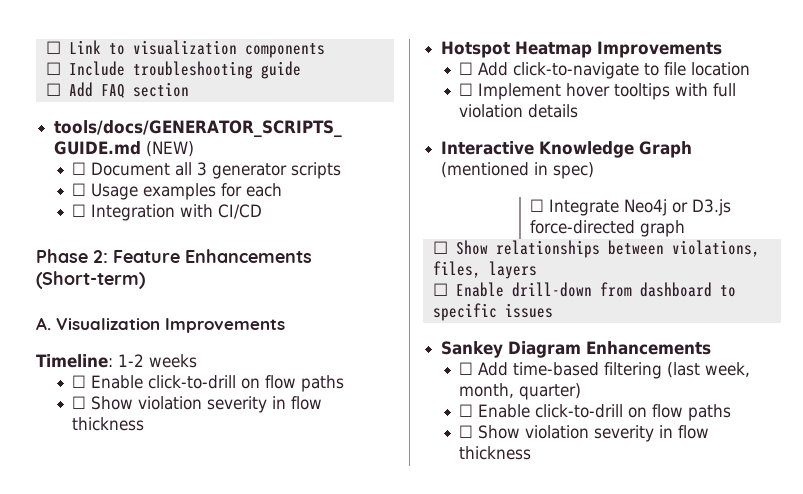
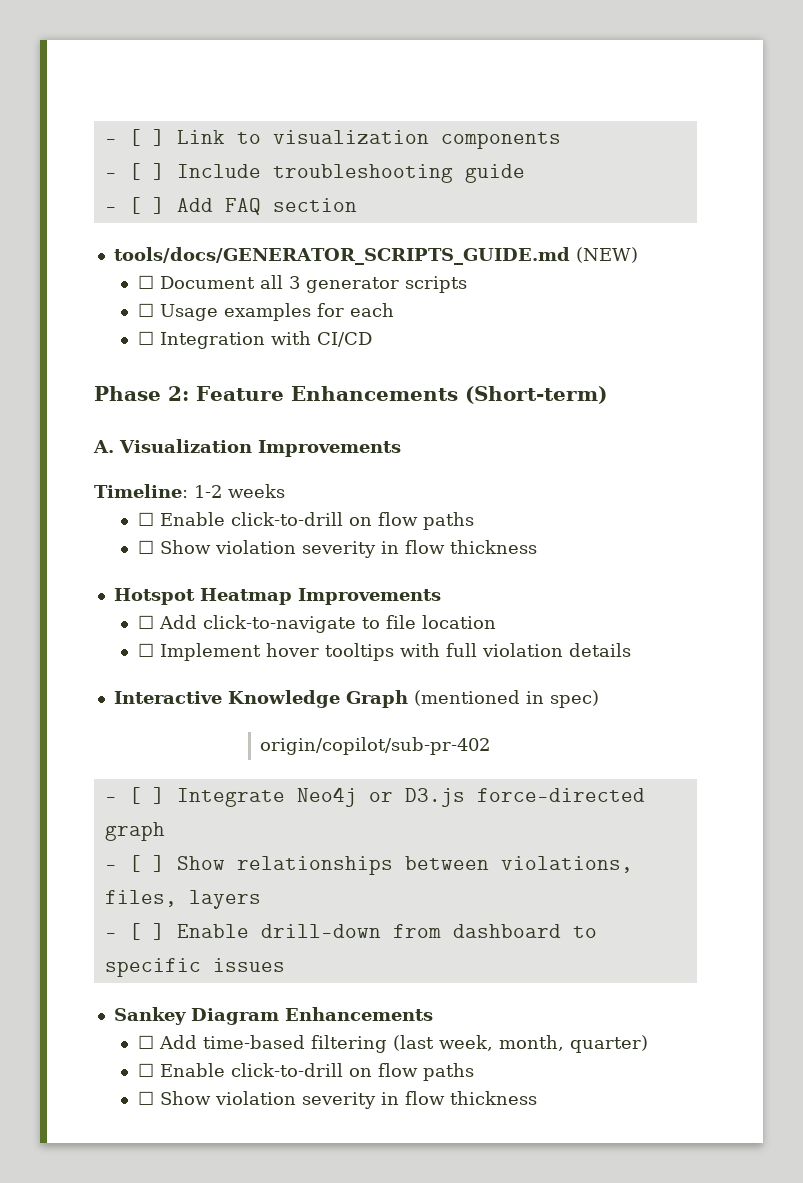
[45,41,61,54] ☐ -> [104,129,165,146] - [ ]
[45,62,61,75] ☐ -> [104,163,165,180] - [ ]
[45,83,61,96] ☐ -> [104,197,165,214] - [ ]
[530,199,545,212] ☐ -> [260,737,491,755] [104,787,165,804] origin/copilot/sub-pr-402 // - [ ]
[432,241,448,254] ☐ -> [104,855,165,872] - [ ]
[432,283,448,296] ☐ -> [104,923,165,940] - [ ]

